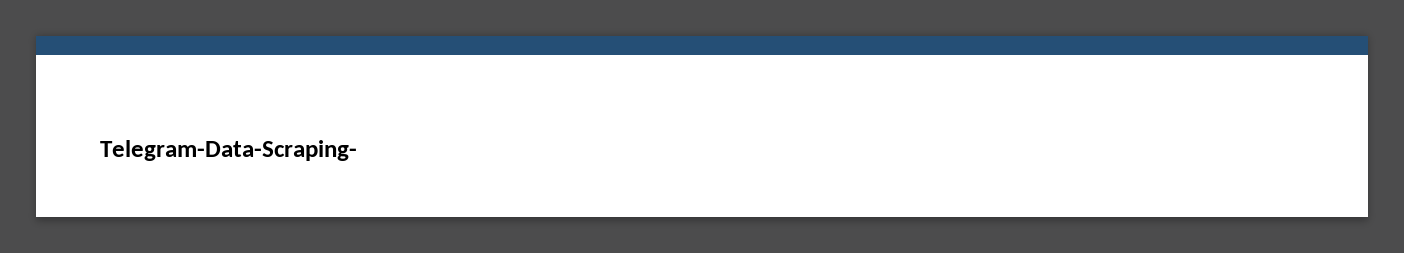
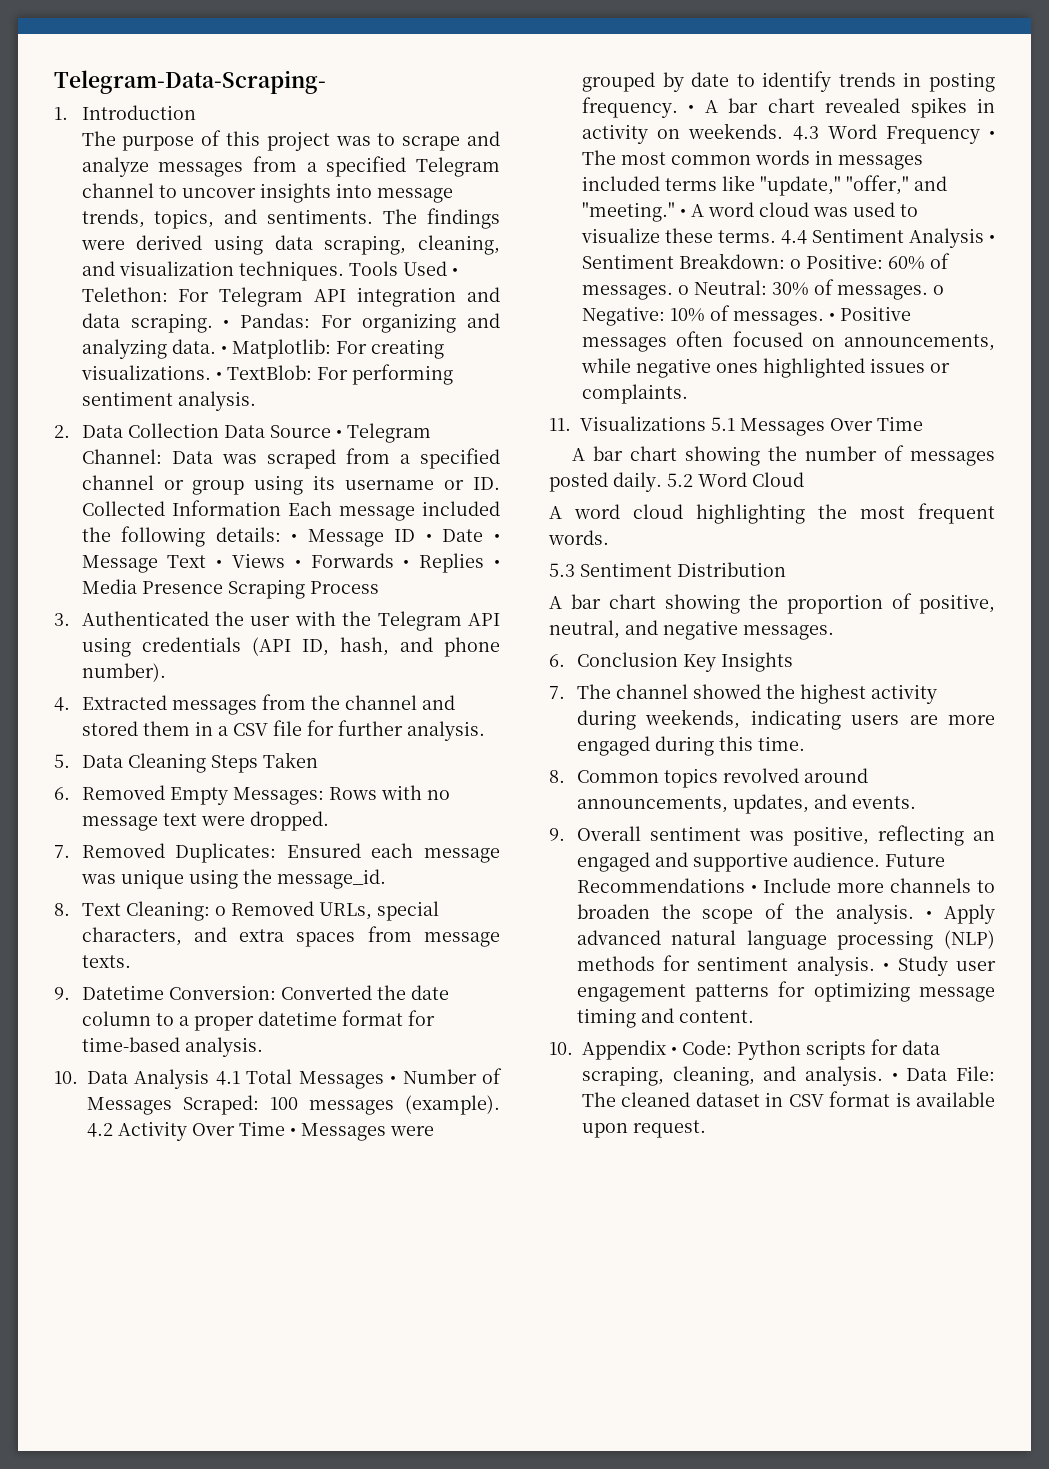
(357, 150) none -> [54,105,196,120] [81,130,500,151] [81,156,501,177] [81,183,453,203] [81,208,500,229] [80,235,501,255] [81,261,458,281] [81,287,500,307] [81,313,501,333] [81,339,444,359] [80,364,453,385] [81,391,256,411] [54,423,431,443] [81,448,500,469] [81,475,501,495] [81,500,500,521] [81,526,500,547] [81,553,500,573] [81,579,379,599] [54,611,501,631] [81,637,500,657] [81,663,166,682] [54,694,455,715] [81,720,485,741] [54,752,318,773] [54,785,450,805] [81,811,329,831] [54,843,500,863] [80,869,386,889] [54,901,439,921] [81,926,500,947] [81,955,131,968] [54,985,449,1000] [81,1010,435,1031] [81,1037,263,1057] [54,1068,502,1089] [87,1095,500,1115] [87,1121,434,1141] [582,71,995,92] [582,97,995,118] [582,123,995,144] [582,150,923,170] [582,175,947,196] [582,202,918,222] [581,228,995,248] [582,253,950,270] [582,279,944,300] [582,305,911,326] [582,331,995,352] [581,358,950,378] [582,384,688,404] [549,416,923,436] [572,445,995,466] [549,472,804,492] [549,503,995,524] [548,530,609,545] [549,562,786,577] [549,593,995,614] [549,620,834,640] [549,652,793,672] [549,684,937,704] [576,709,995,730] [576,736,805,756] [549,768,868,788] [576,794,916,814] [549,825,995,846] [576,852,945,872] [576,878,995,893] [576,903,995,924] [576,930,995,950] [576,955,996,976] [576,981,995,1002] [576,1008,754,1028] [549,1039,940,1060] [582,1066,995,1086] [582,1091,995,1107] [582,1120,706,1138] // 1. Introduction // The purpose of this project was to scrape and analyze messages from a specified Telegram channel to uncover insights into message trends, topics, and sentiments. The findings were derived using data scraping, cleaning, and visualization techniques. Tools Used • Telethon: For Telegram API integration and data scraping. • Pandas: For organizing and analyzing data. • Matplotlib: For creating visualizations. • TextBlob: For performing sentiment analysis. // 2. Data Collection Data Source • Telegram Channel: Data was scraped from a specified channel or group using its username or ID. Collected Information Each message included the following details: • Message ID • Date • Message Text • Views • Forwards • Replies • Media Presence Scraping Process // 3. Authenticated the user with the Telegram API using credentials (API ID, hash, and phone number). // 4. Extracted messages from the channel and stored them in a CSV file for further analysis. // 5. Data Cleaning Steps Taken // 6. Removed Empty Messages: Rows with no message text were dropped. // 7. Removed Duplicates: Ensured each message was unique using the message_id. // 8. Text Cleaning: o Removed URLs, special characters, and extra spaces from message texts. // 9. Datetime Conversion: Converted the date column to a proper datetime format for time-based analysis. // 10. Data Analysis 4.1 Total Messages • Number of Messages Scraped: 100 messages (example). 4.2 Activity Over Time • Messages were grouped by date to identify trends in posting frequency. • A bar chart revealed spikes in activity on weekends. 4.3 Word Frequency • The most common words in messages included terms like "update," "offer," and "meeting." • A word cloud was used to visualize these terms. 4.4 Sentiment Analysis • Sentiment Breakdown: o Positive: 60% of messages. o Neutral: 30% of messages. o Negative: 10% of messages. • Positive messages often focused on announcements, while negative ones highlighted issues or complaints. // 11. Visualizations 5.1 Messages Over Time // A bar chart showing the number of messages posted daily. 5.2 Word Cloud // A word cloud highlighting the most frequent words. // 5.3 Sentiment Distribution // A bar chart showing the proportion of positive, neutral, and negative messages. // 6. Conclusion Key Insights // 7. The channel showed the highest activity during weekends, indicating users are more engaged during this time. // 8. Common topics revolved around announcements, updates, and events. // 9. Overall sentiment was positive, reflecting an engaged and supportive audience. Future Recommendations • Include more channels to broaden the scope of the analysis. • Apply advanced natural language processing (NLP) methods for sentiment analysis. • Study user engagement patterns for optimizing message timing and content. // 10. Appendix • Code: Python scripts for data scraping, cleaning, and analysis. • Data File: The cleaned dataset in CSV format is available upon request.

